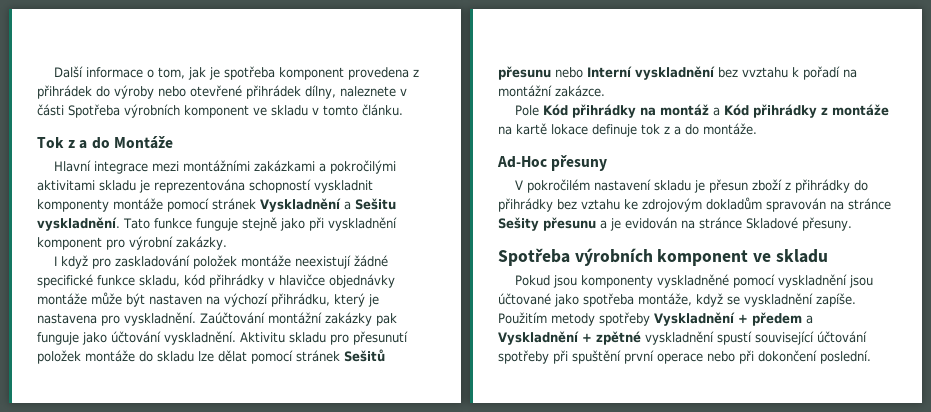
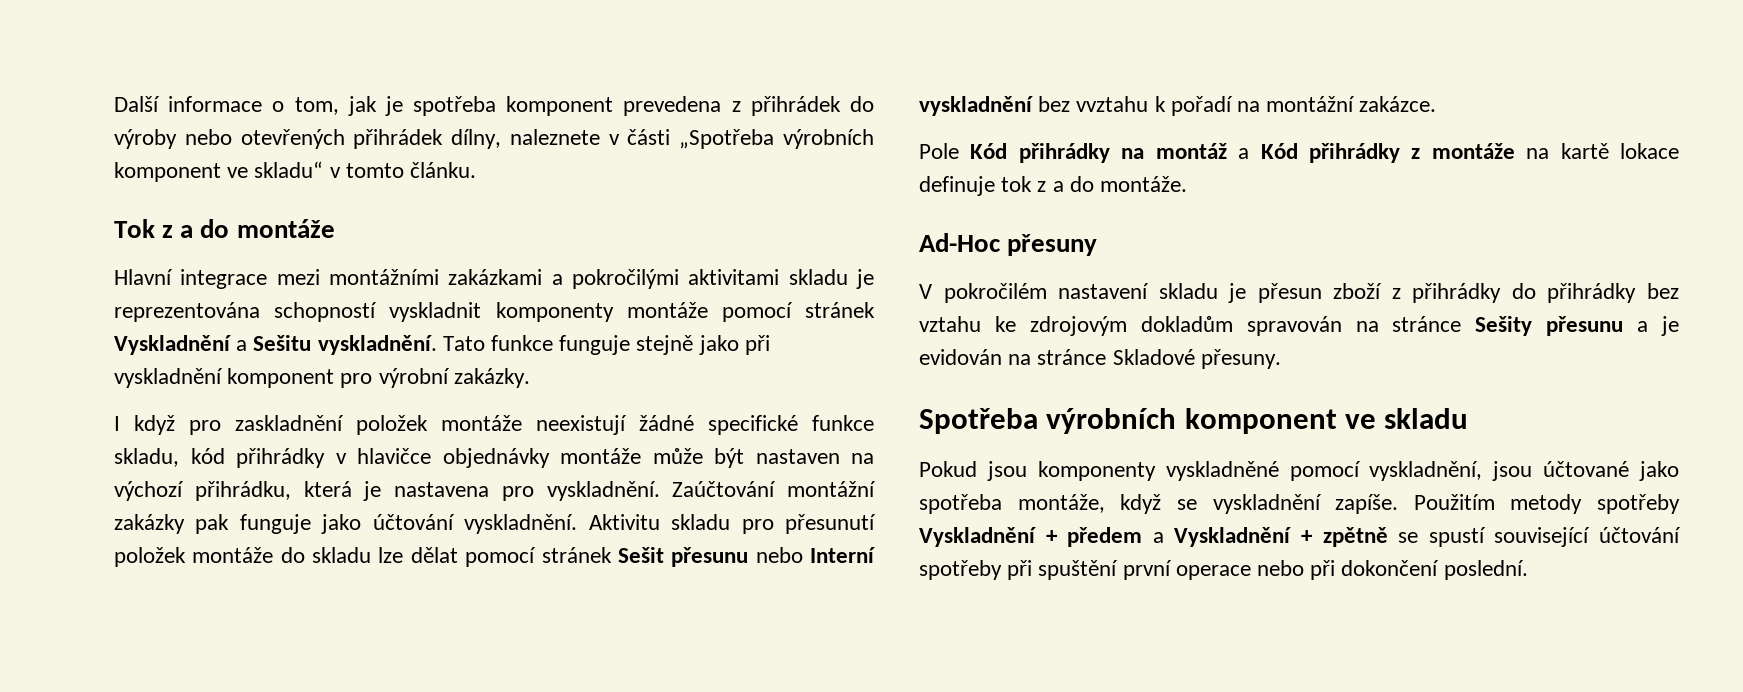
[347,67,409,80] provedena -> [623,96,722,116] prevedena
[190,85,242,97] otevřené -> [240,129,345,149] otevřených
[68,104,308,118] Spotřeba výrobních komponent ve skladu -> [679,129,874,149] [114,161,324,182] „Spotřeba výrobních komponent ve skladu“
[113,136,173,149] Montáže -> [236,219,335,238] montáže
[114,255,190,267] zaskladování -> [234,415,344,431] zaskladnění
[334,293,365,307] který -> [303,481,352,497] která
[344,349,385,362] Sešitů -> [617,547,664,563] Sešit
[777,274,847,288] vyskladnění -> [1369,461,1483,481] vyskladnění,
[596,331,714,345] zpětné vyskladnění -> [1322,527,1419,547] zpětně se

